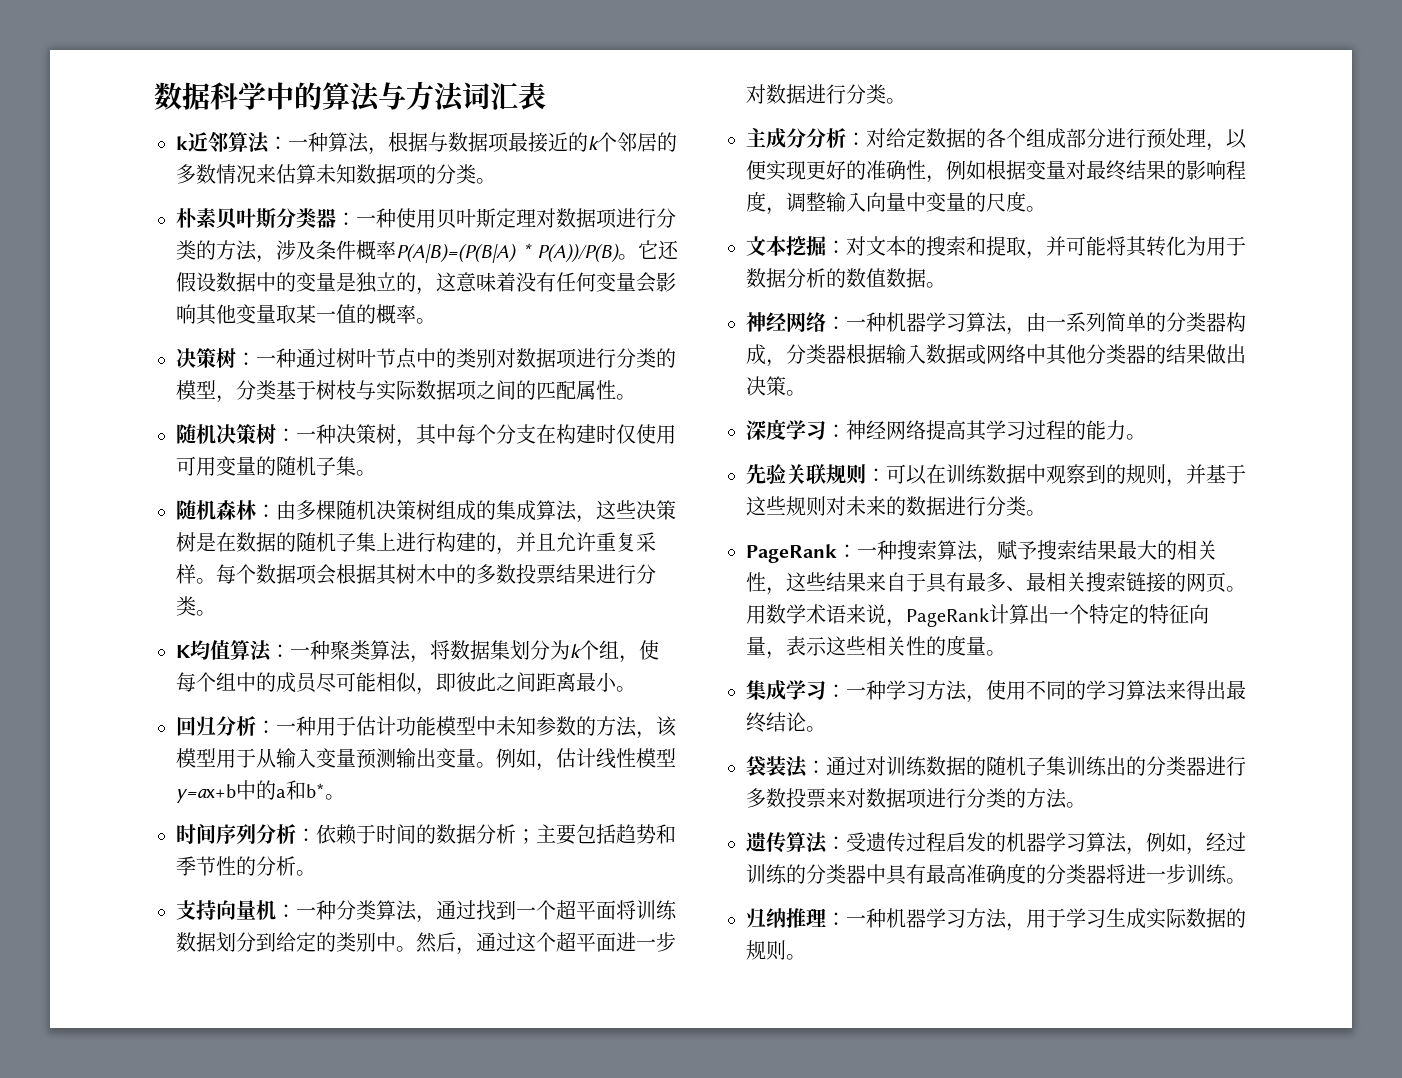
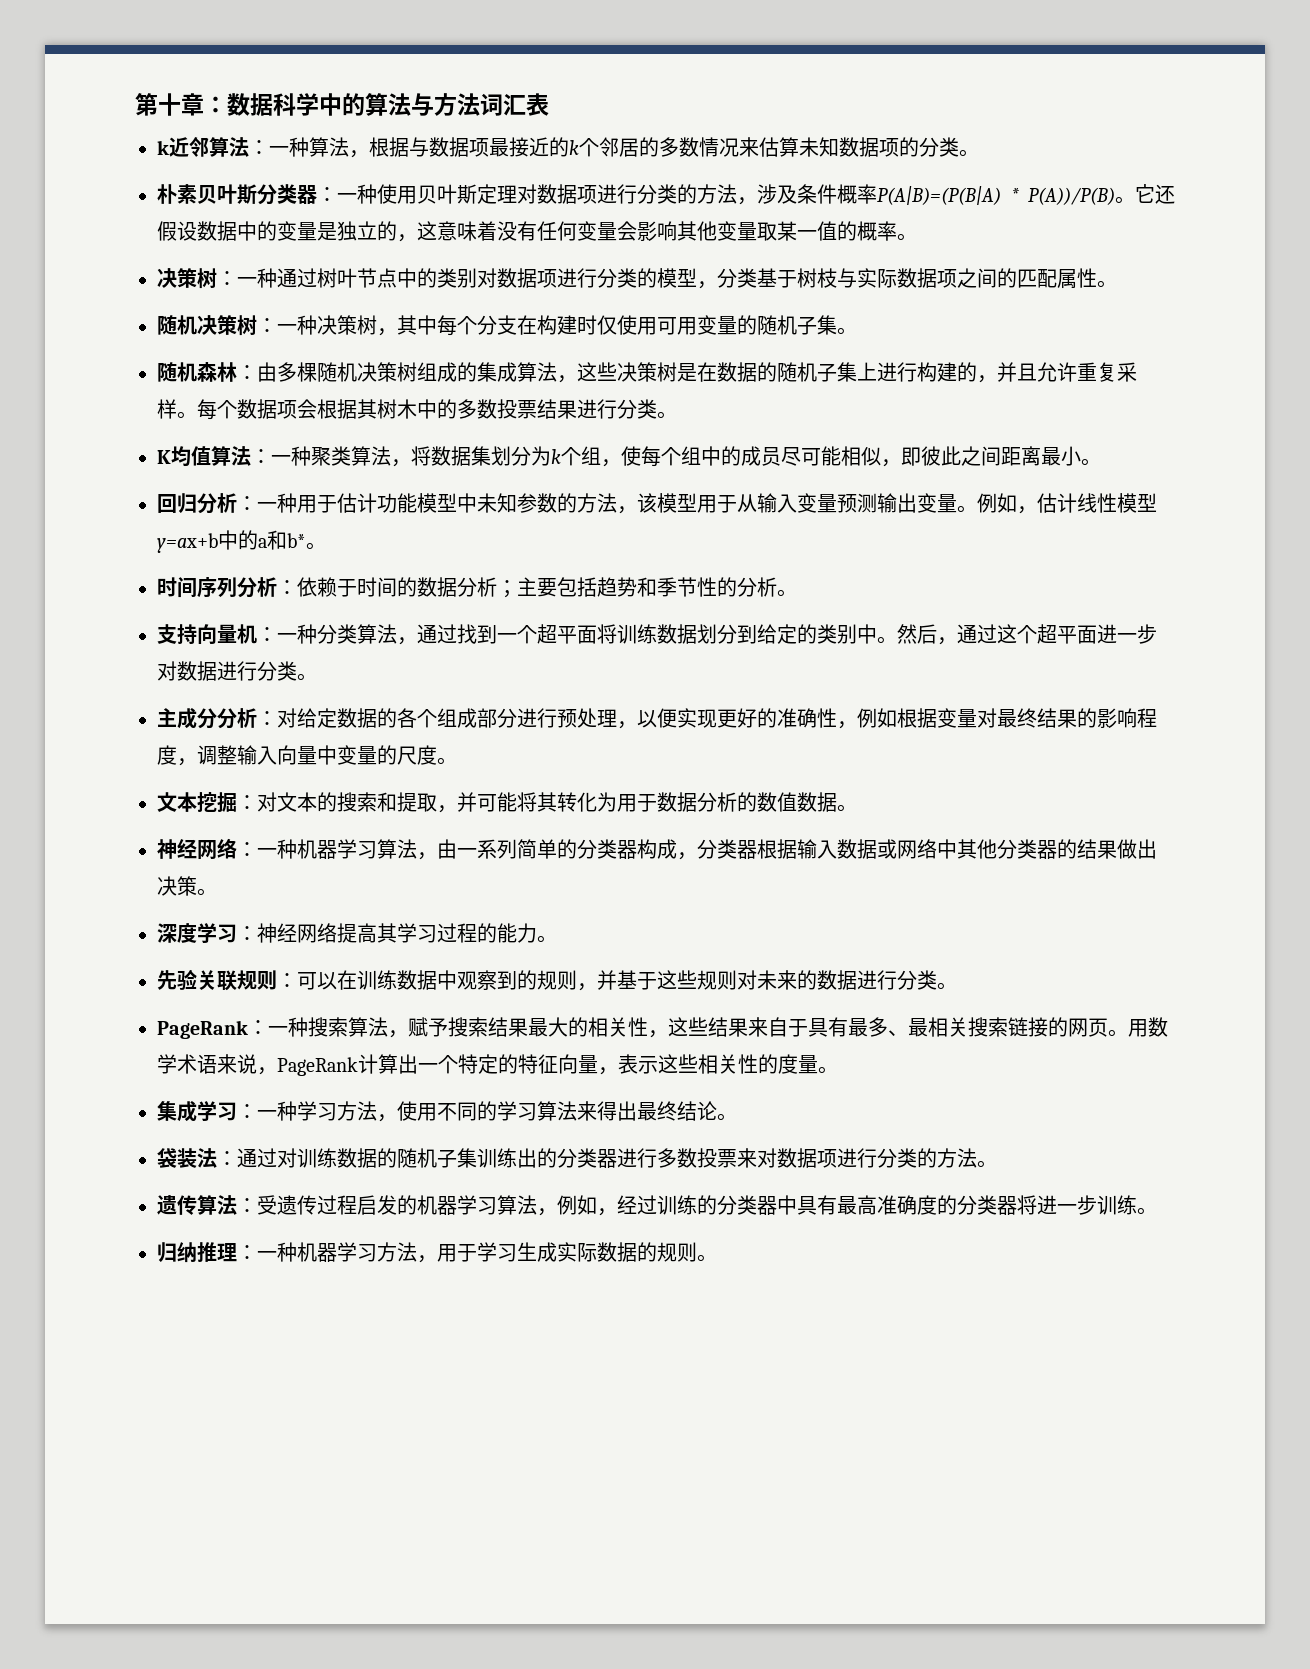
(154, 96) none -> [135,93,227,116] 第十章：

